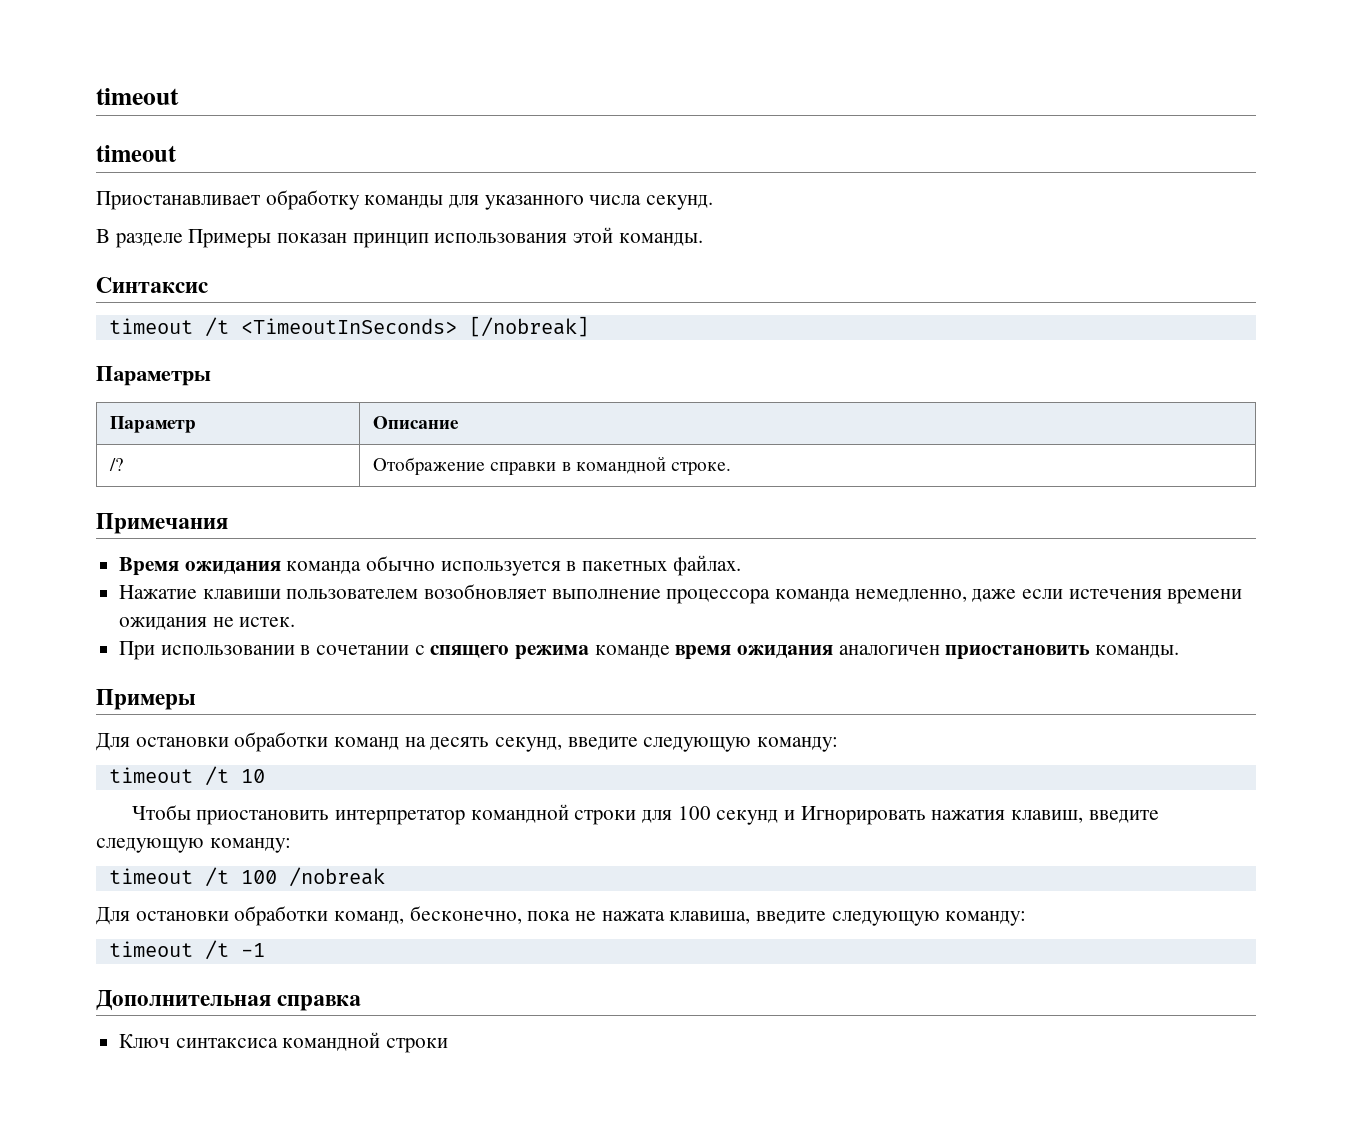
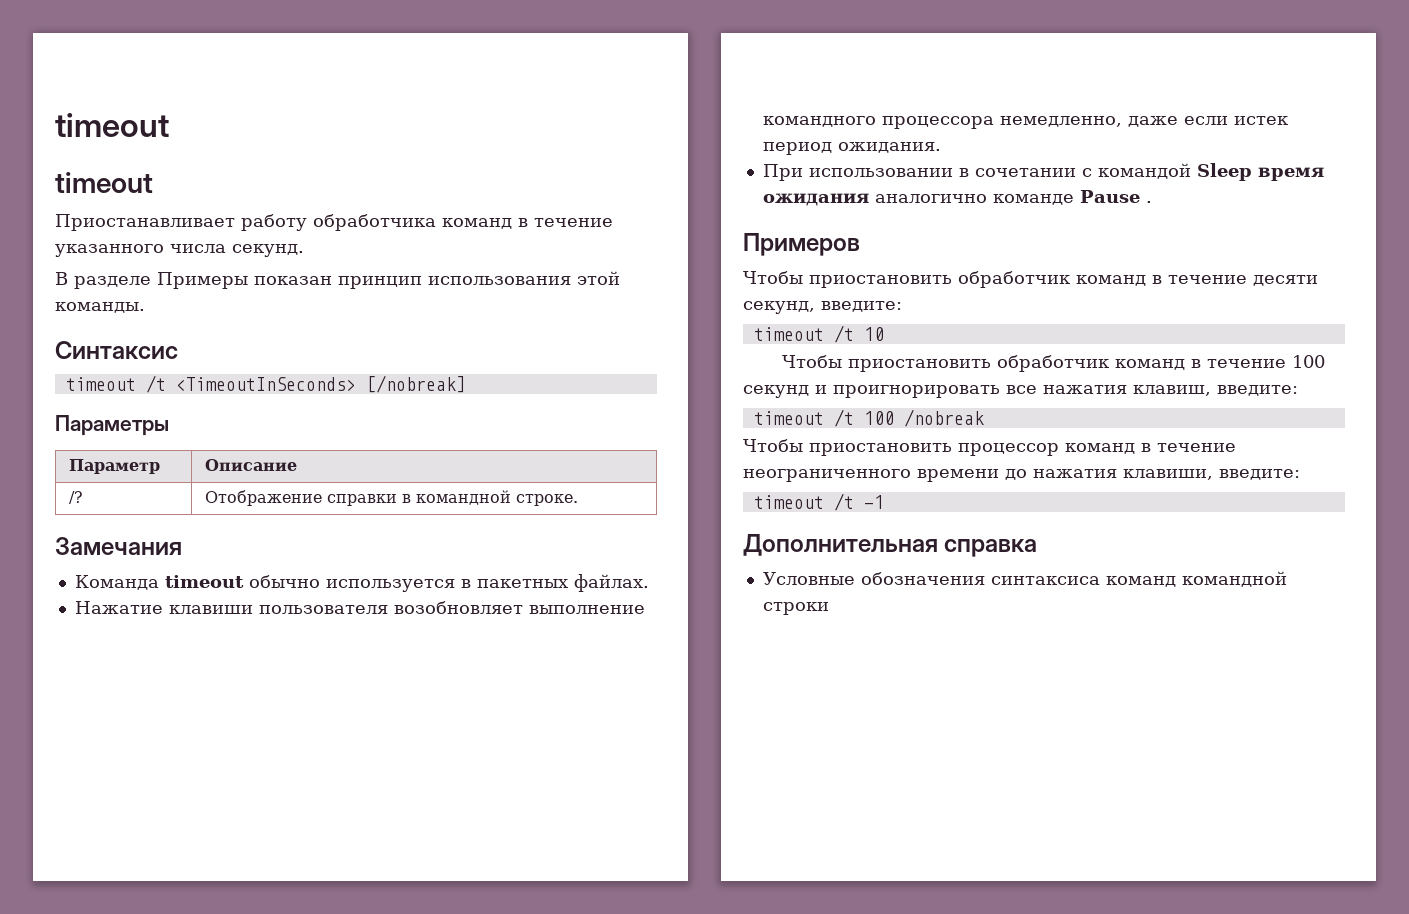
[265,190,480,210] обработку команды для -> [241,214,613,231] работу обработчика команд в течение
[96,513,228,534] [119,557,362,576] Примечания // Время ожидания команда -> [55,537,182,555] [74,575,244,590] Замечания // Команда timeout
[286,589,419,599] пользователем -> [258,605,388,614] пользователя
[666,589,851,604] процессора команда -> [762,116,994,129] командного процессора
[1068,589,1243,604] [119,617,296,630] истечения времени ожидания не истек. -> [1233,116,1289,125] [762,142,941,155] истек период ожидания.
[430,645,1180,660] [96,689,196,710] [96,732,839,752] спящего режима команде время ожидания аналогичен приостановить команды. // Примеры // Для остановки обработки команд на десять секунд, введите следующую команду: -> [1097,163,1324,181] [762,190,1152,206] [743,233,860,256] [743,271,1318,288] [743,301,902,314] командой Sleep время ожидания аналогично команде Pause . // Примеров // Чтобы приостановить обработчик команд в течение десяти секунд, введите:
[334,804,1159,825] [96,838,291,853] [108,867,385,887] [96,906,1027,926] интерпретатор командной строки для 100 секунд и Игнорировать нажатия клавиш, введите следующую команду: // timeout /t 100 /nobreak // Для остановки обработки команд, бесконечно, пока не нажата клавиша, введите следующую команду: -> [996,355,1325,372] [743,385,1298,398] [753,409,984,427] [743,439,1236,456] [743,469,1300,482] обработчик команд в течение 100 секунд и проигнорировать все нажатия клавиш, введите: // timeout /t 100 /nobreak // Чтобы приостановить процессор команд в течение неограниченного времени до нажатия клавиши, введите:
[119,1034,278,1048] Ключ синтаксиса -> [762,572,1176,587] Условные обозначения синтаксиса команд

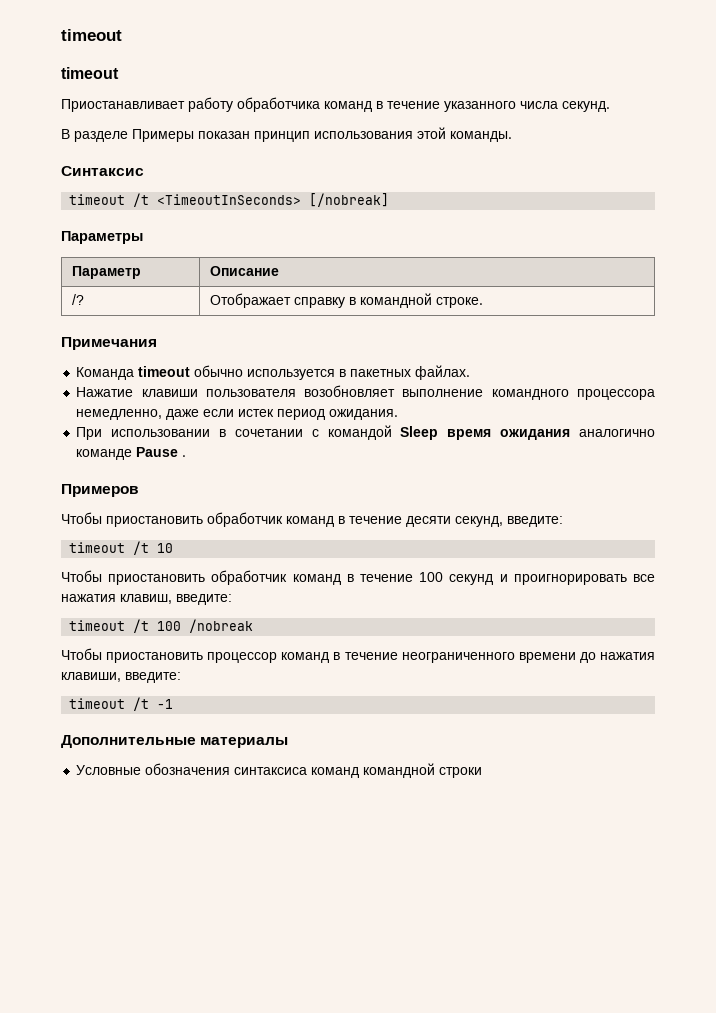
[204,490,397,506] Отображение справки -> [209,293,345,308] Отображает справку
[55,537,182,555] Замечания -> [61,337,157,350] Примечания
[743,534,1038,557] Дополнительная справка -> [61,735,289,748] Дополнительные материалы

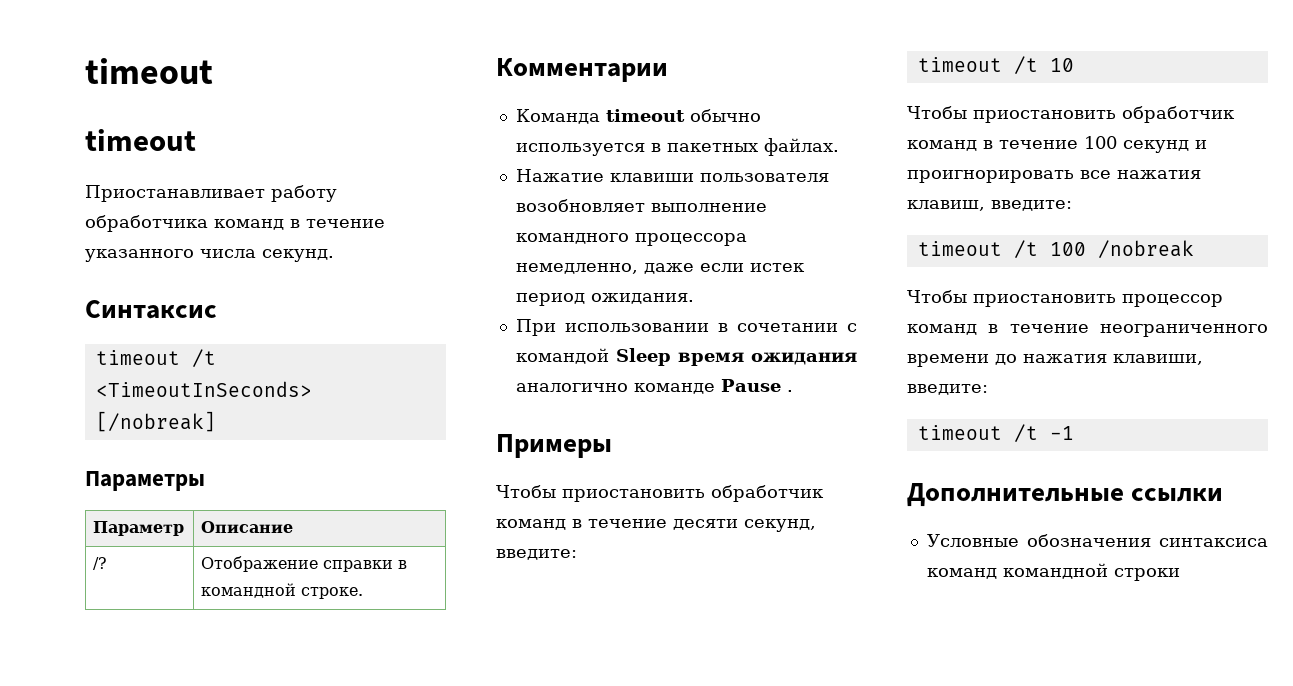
[61,127,512,142] // В разделе Примеры показан принцип использования этой команды. -> (334, 255) none
[209,293,345,308] Отображает справку -> [201,556,394,572] Отображение справки
[61,337,157,350] Примечания -> [496,58,668,82] Комментарии
[61,484,139,497] Примеров -> [496,434,612,458] Примеры
[200,737,289,748] материалы -> [1131,488,1224,502] ссылки

